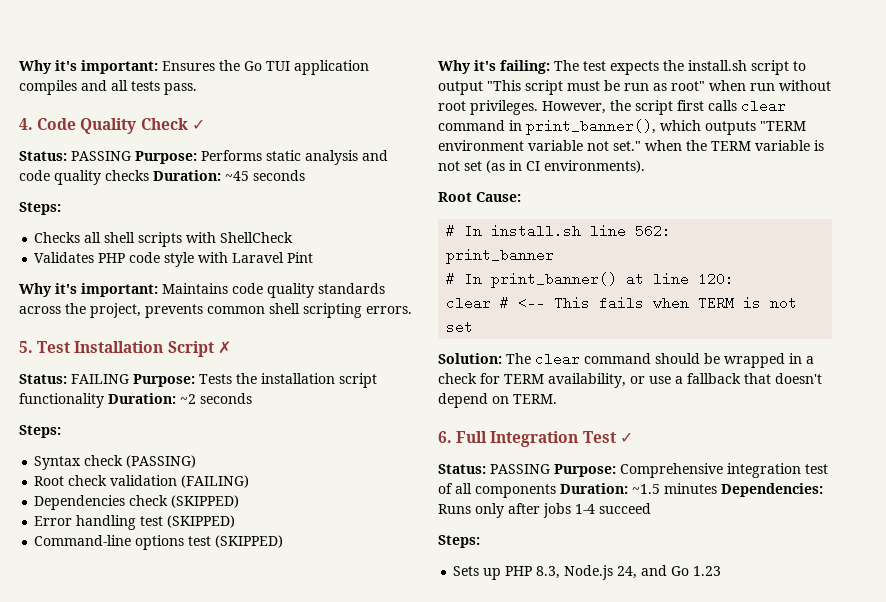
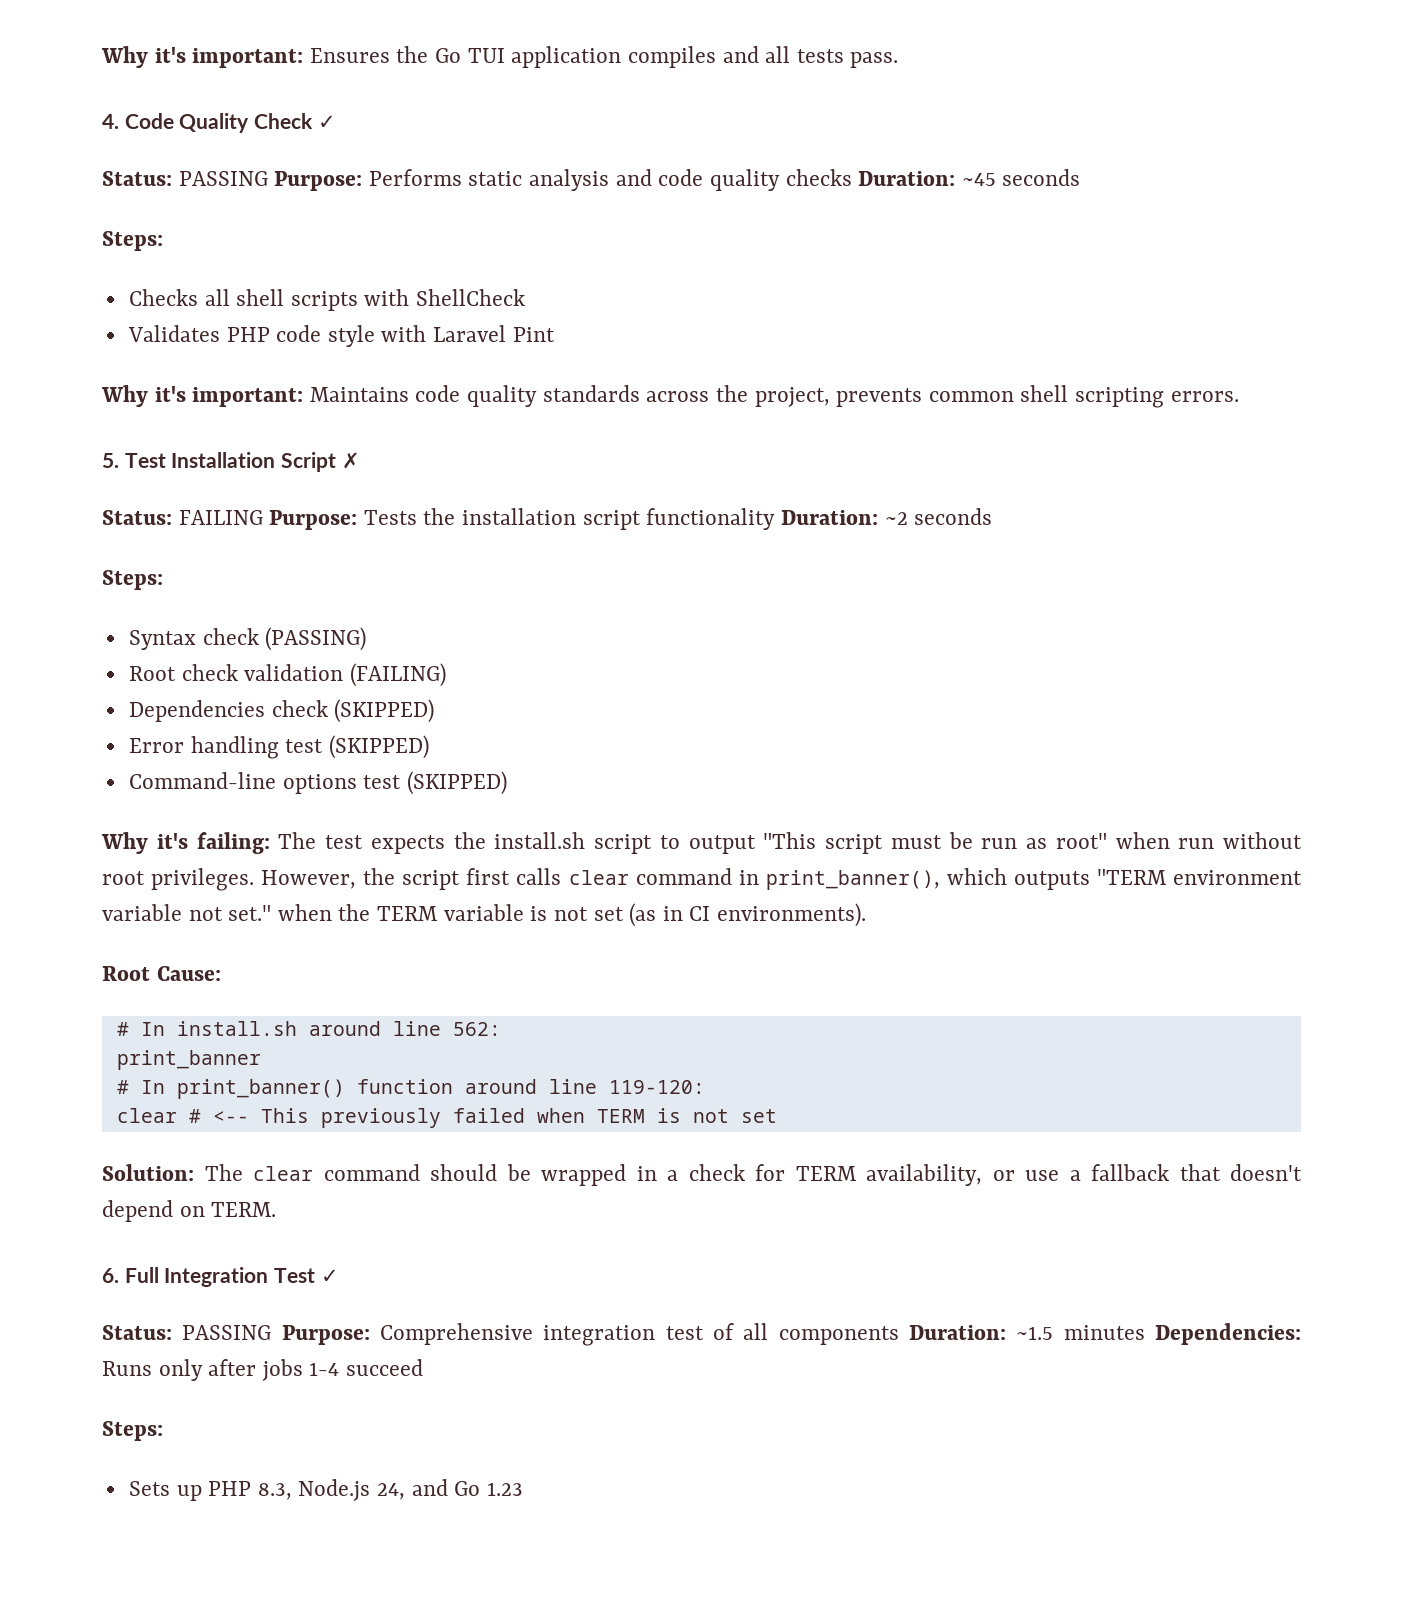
(582, 231) none -> [308,1021,381,1036] around
[626,272,735,286] at line 120: -> [356,1079,705,1094] function around line 119-120:
[599,296,645,310] fails -> [320,1108,525,1128] previously failed

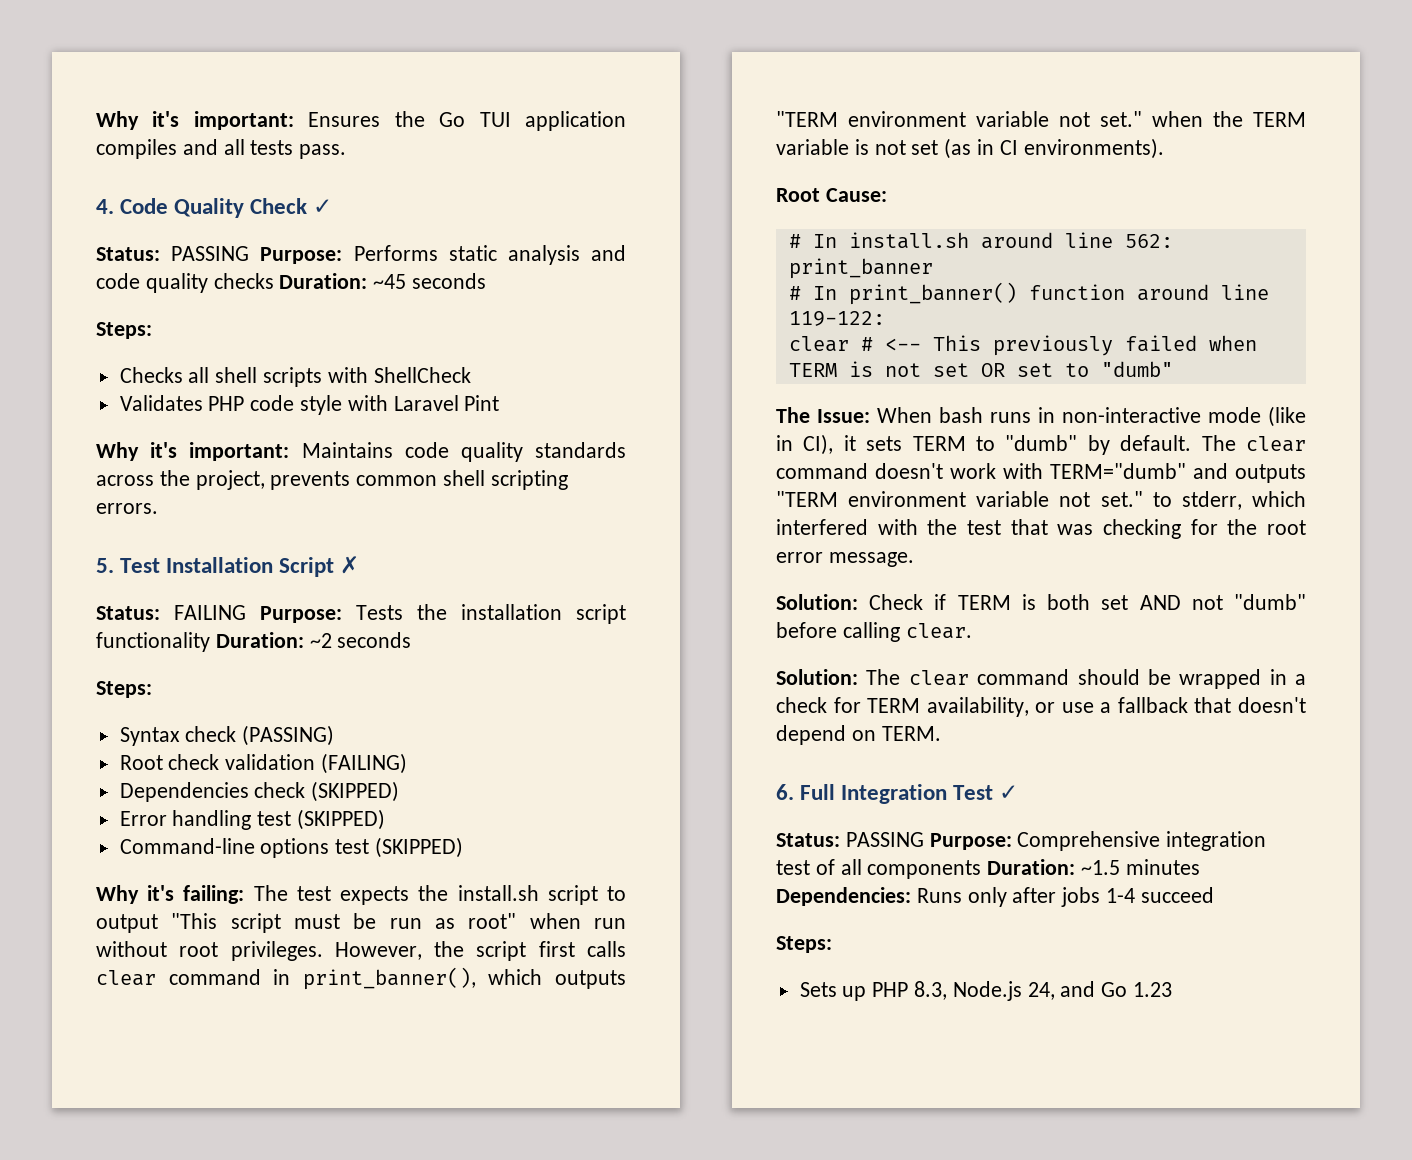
[608,1080,705,1094] 119-120: -> [788,311,885,326] 119-122:
(777, 1116) none -> [980,361,1173,377] [776,406,1306,427] [776,434,1306,455] [776,463,1306,483] [776,491,1306,510] [776,519,1306,539] [776,552,914,567] [776,594,1306,610] [776,622,972,642] OR set to "dumb" // The Issue: When bash runs in non-interactive mode (like in CI), it sets TERM to "dumb" by default. The clear command doesn't work with TERM="dumb" and outputs "TERM environment variable not set." to stderr, which interfered with the test that was checking for the root error message. // Solution: Check if TERM is both set AND not "dumb" before calling clear.

